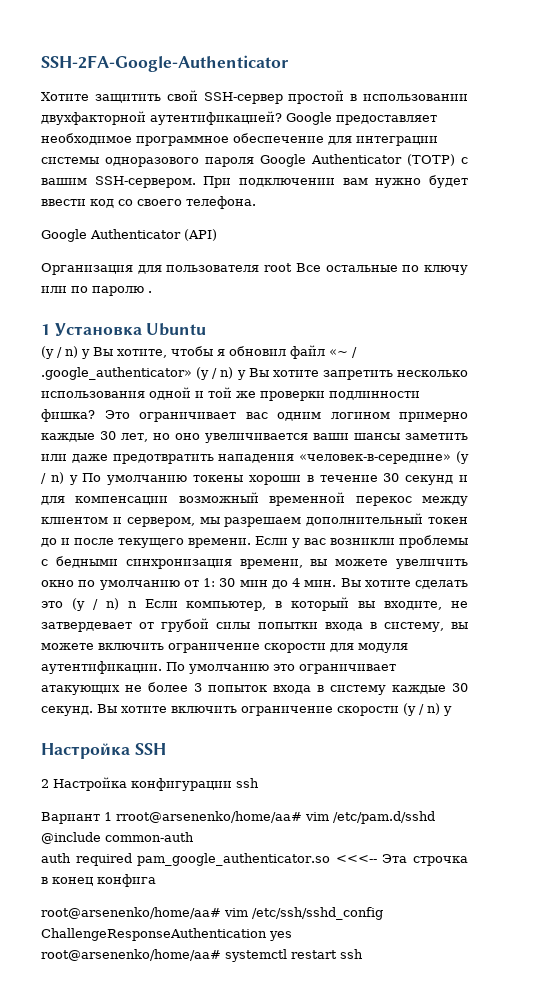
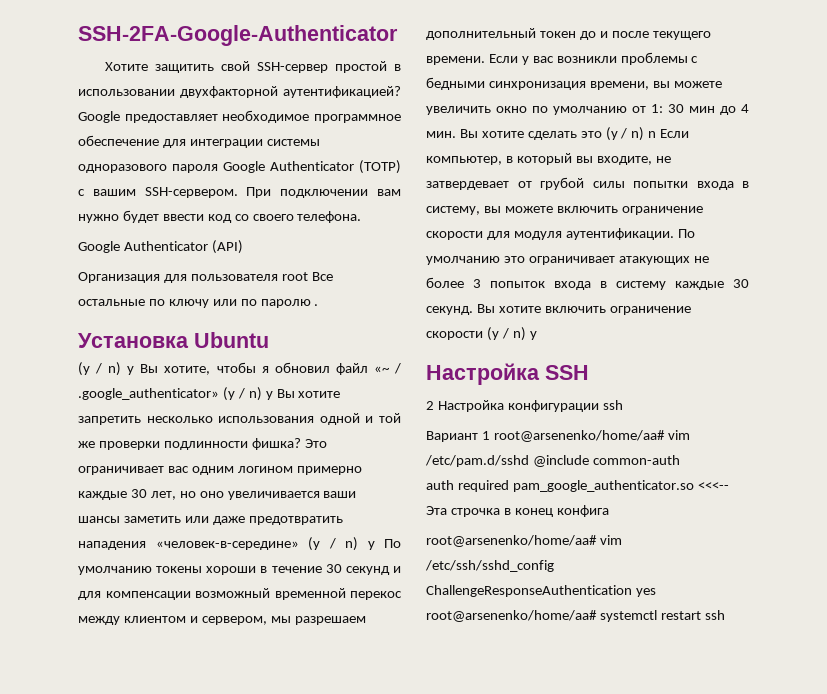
[41,324,50,335] 1 -> (319, 305) none
[116,811,302,823] rroot@arsenenko/home/aa# -> [493,430,665,442] root@arsenenko/home/aa#

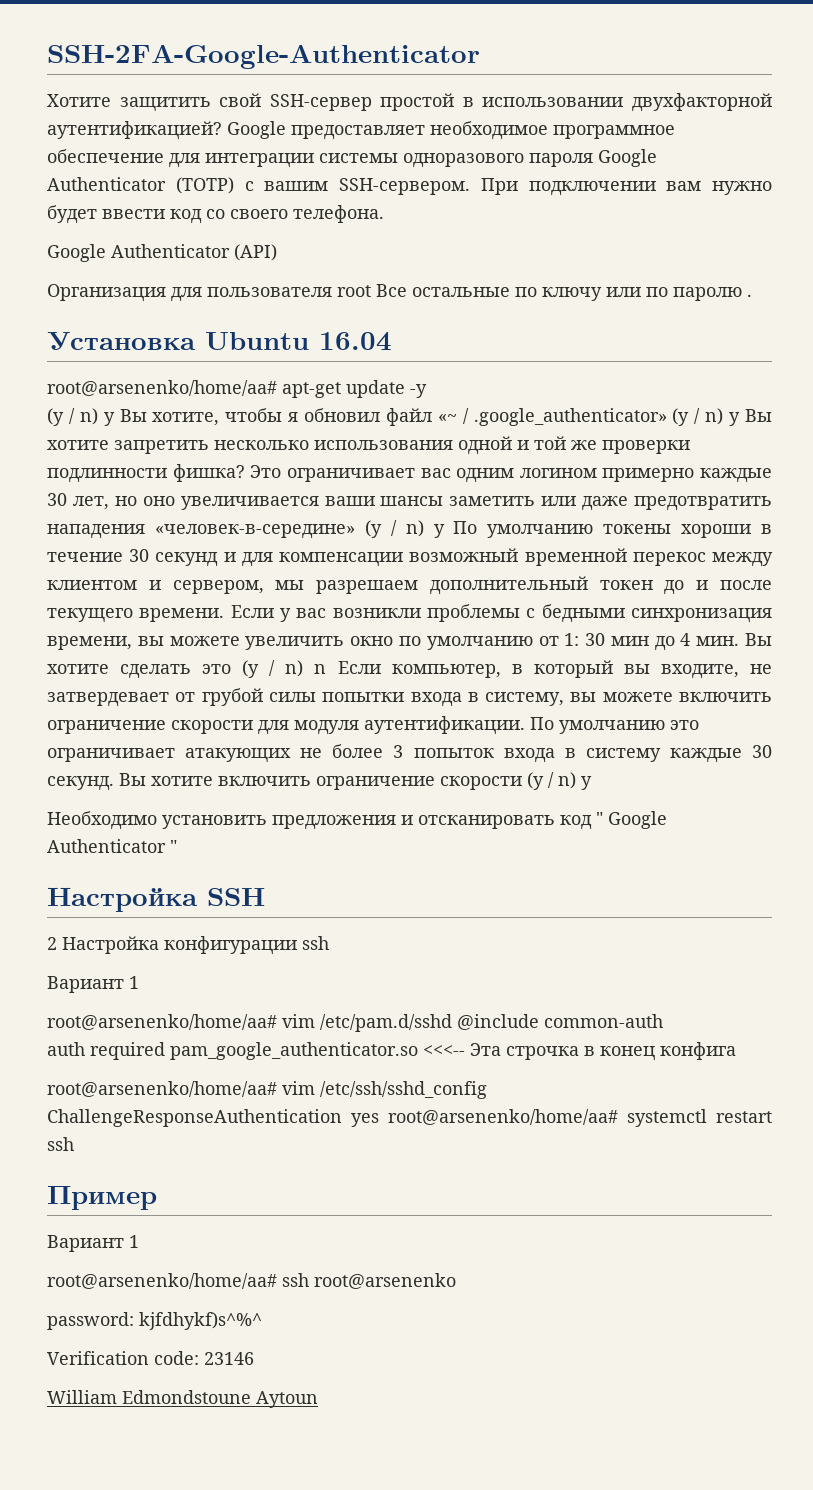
(269, 340) none -> [319,332,392,351] [47,380,427,398] 16.04 // root@arsenenko/home/aa# apt-get update -y
(537, 335) none -> [47,811,667,830] [47,839,177,853] // Необходимо установить предложения и отсканировать код " Google Authenticator "
(490, 435) none -> (139, 982) //
(725, 615) none -> [47,1186,157,1210] [47,1235,139,1252] [47,1273,456,1289] [47,1312,262,1330] [47,1351,254,1365] [47,1390,318,1408] // Пример // Вариант 1 // root@arsenenko/home/aa# ssh root@arsenenko // password: kjfdhykf)s^%^ // Verification code: 23146 // William Edmondstoune Aytoun

